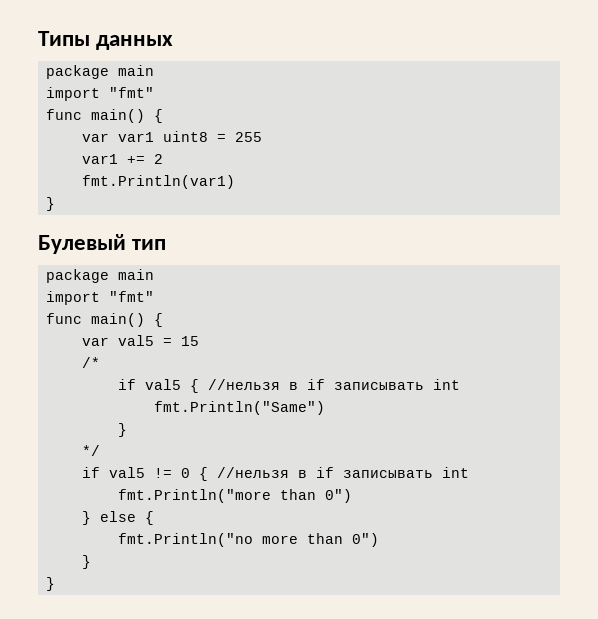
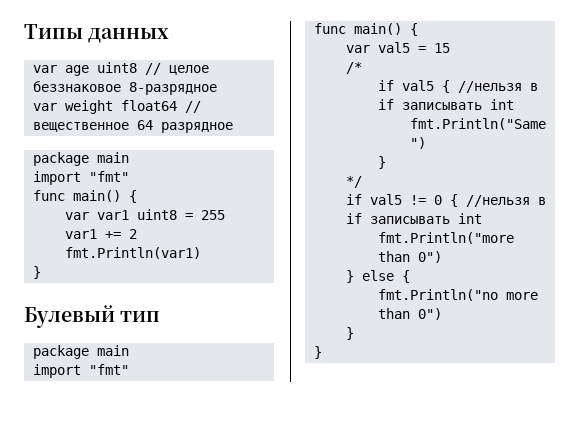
(174, 42) none -> [32,62,209,76] [32,81,217,95] [32,100,201,114] [32,120,233,133] // var age uint8 // целое беззнаковое 8-разрядное // var weight float64 // вещественное 64 разрядное

